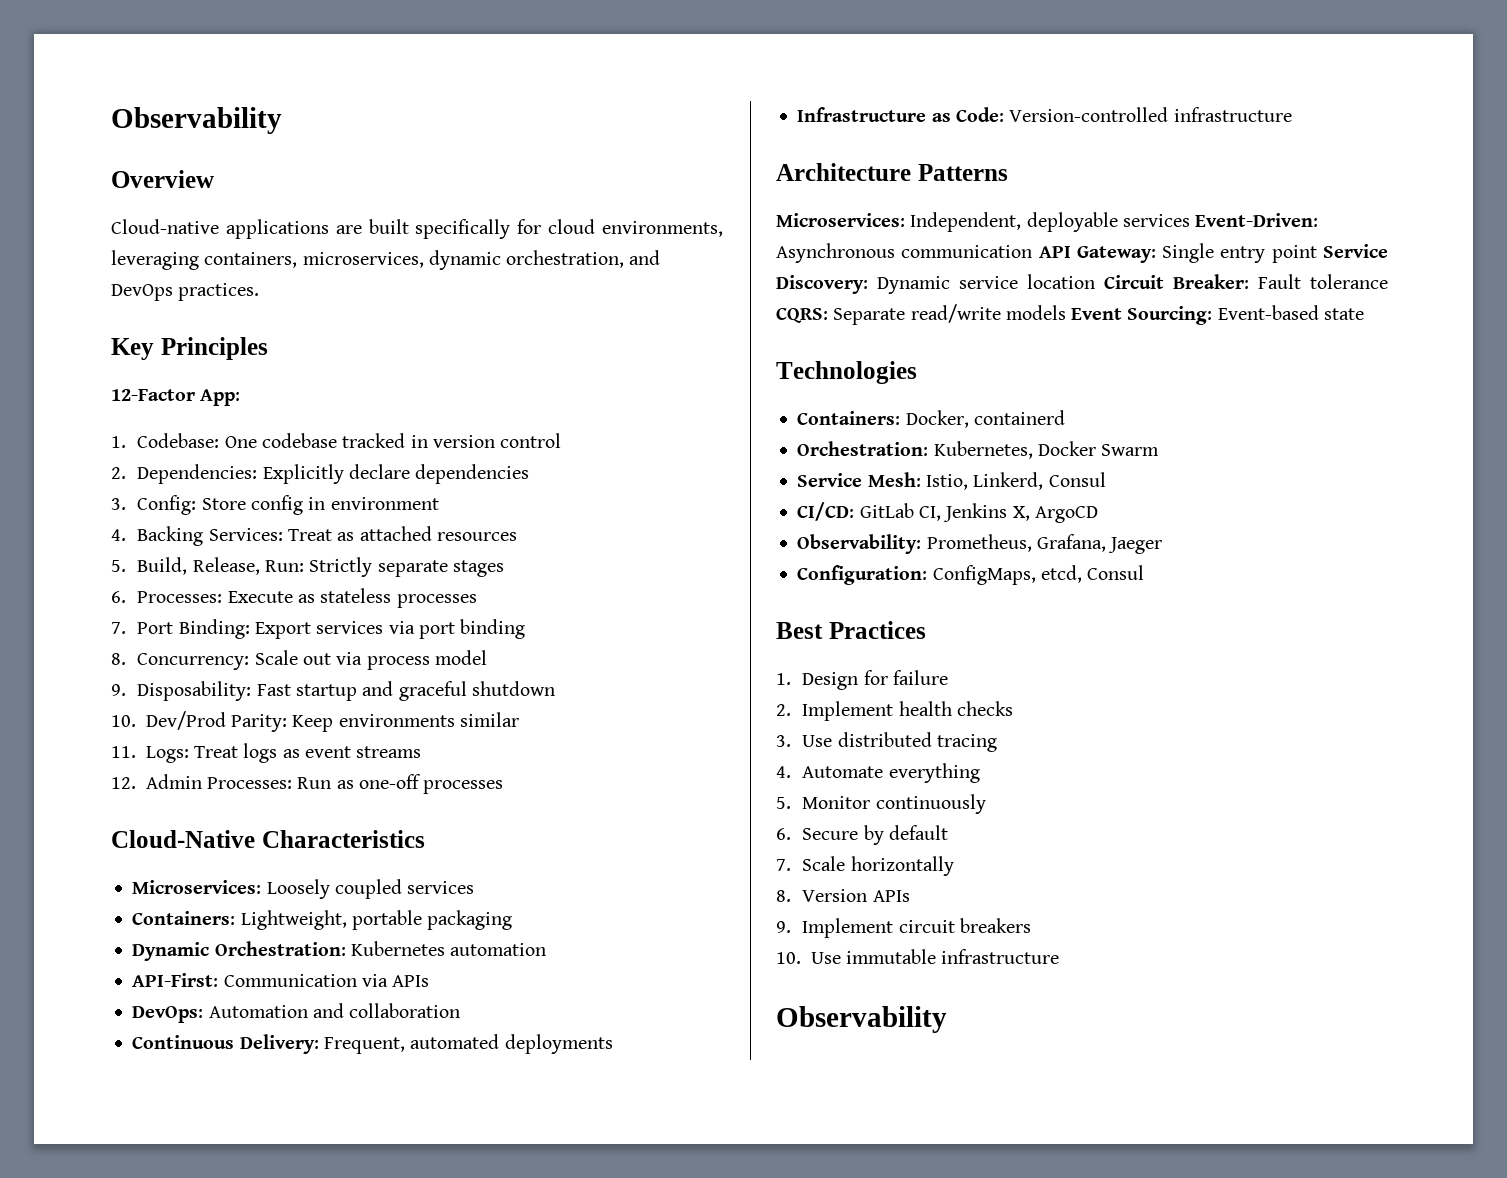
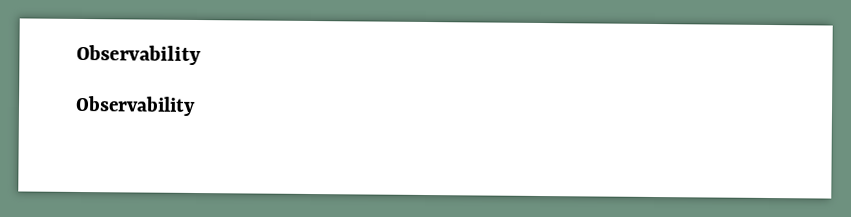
[111,107,282,134] [111,170,214,188] [111,219,723,239] [111,250,661,270] [111,283,260,301] [111,337,268,360] [111,389,241,406] [111,433,562,448] [111,464,530,484] [111,495,439,515] [111,526,517,546] [111,557,504,577] [111,588,477,608] [111,619,526,639] [111,650,487,670] [111,681,555,701] [111,711,519,732] [111,743,422,763] [111,774,504,794] [111,830,425,848] [132,879,475,899] [132,910,513,930] [132,941,547,961] [132,973,430,987] [132,1003,461,1023] [132,1034,613,1054] [797,107,1292,122] [776,163,1008,181] [776,212,1319,232] [776,243,1388,263] [776,274,1388,294] [776,304,1364,325] [776,361,917,384] [797,410,1065,428] [797,441,1160,459] [797,472,1106,490] [797,502,1098,523] [797,534,1163,554] [797,565,1145,585] [776,621,926,639] [776,670,948,690] [776,701,1013,721] [776,732,997,752] [776,763,980,783] [776,794,986,814] [776,825,948,845] [776,856,954,876] [776,889,910,902] [776,918,1031,938] [776,949,1060,964] Observability // Overview // Cloud-native applications are built specifically for cloud environments, leveraging containers, microservices, dynamic orchestration, and DevOps practices. // Key Principles // 12-Factor App: // 1. Codebase: One codebase tracked in version control // 2. Dependencies: Explicitly declare dependencies // 3. Config: Store config in environment // 4. Backing Services: Treat as attached resources // 5. Build, Release, Run: Strictly separate stages // 6. Processes: Execute as stateless processes // 7. Port Binding: Export services via port binding // 8. Concurrency: Scale out via process model // 9. Disposability: Fast startup and graceful shutdown // 10. Dev/Prod Parity: Keep environments similar // 11. Logs: Treat logs as event streams // 12. Admin Processes: Run as one-off processes // Cloud-Native Characteristics // Microservices: Loosely coupled services // Containers: Lightweight, portable packaging // Dynamic Orchestration: Kubernetes automation // API-First: Communication via APIs // DevOps: Automation and collaboration // Continuous Delivery: Frequent, automated deployments // Infrastructure as Code: Version-controlled infrastructure // Architecture Patterns // Microservices: Independent, deployable services Event-Driven: Asynchronous communication API Gateway: Single entry point Service Discovery: Dynamic service location Circuit Breaker: Fault tolerance CQRS: Separate read/write models Event Sourcing: Event-based state // Technologies // Containers: Docker, containerd // Orchestration: Kubernetes, Docker Swarm // Service Mesh: Istio, Linkerd, Consul // CI/CD: GitLab CI, Jenkins X, ArgoCD // Observability: Prometheus, Grafana, Jaeger // Configuration: ConfigMaps, etcd, Consul // Best Practices // 1. Design for failure // 2. Implement health checks // 3. Use distributed tracing // 4. Automate everything // 5. Monitor continuously // 6. Secure by default // 7. Scale horizontally // 8. Version APIs // 9. Implement circuit breakers // 10. Use immutable infrastructure -> [76,44,201,66] Observability

